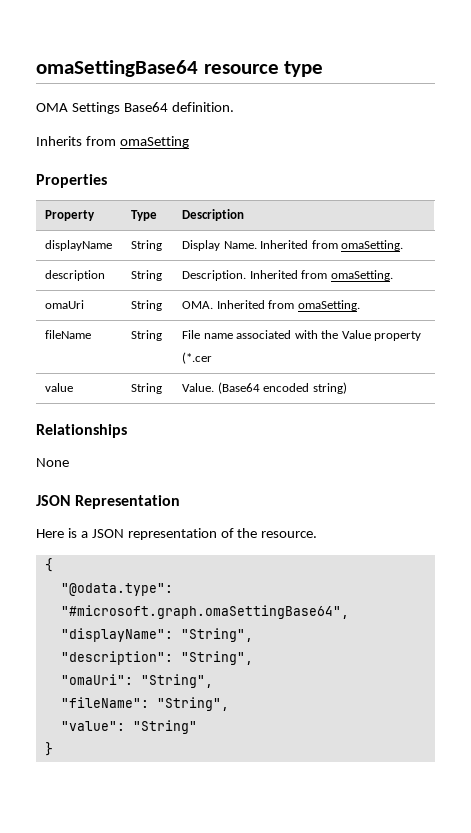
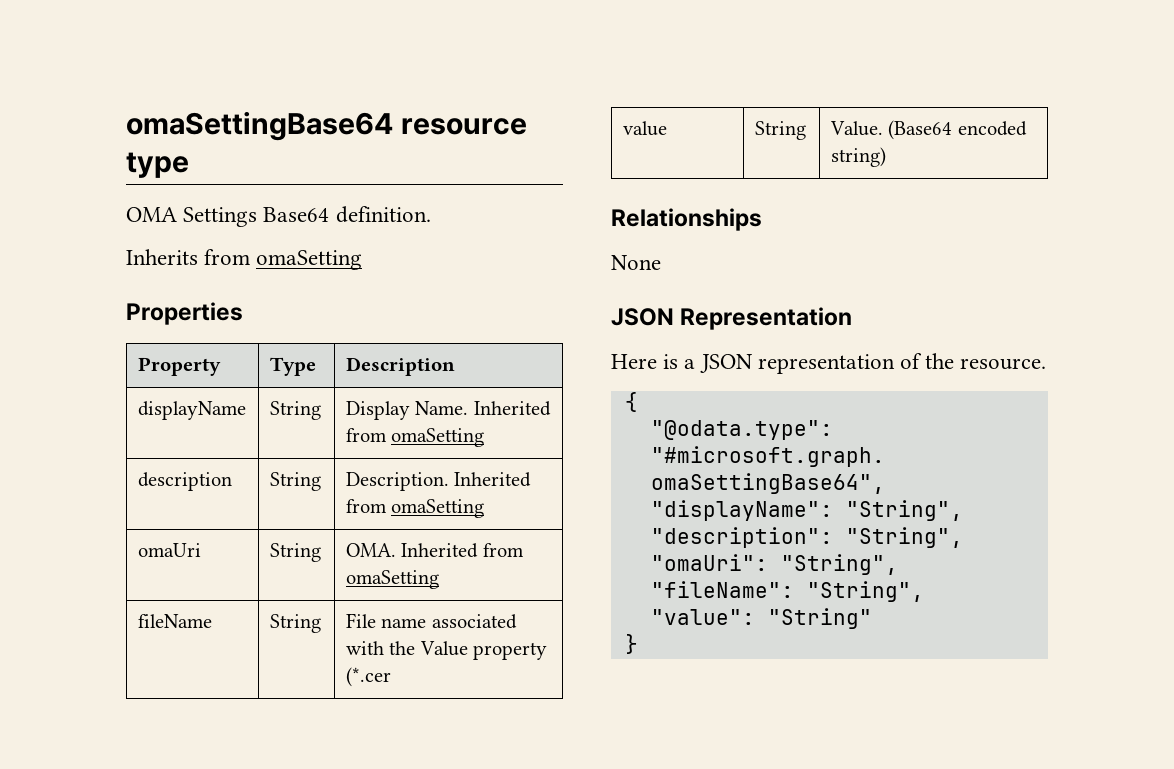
[341,240,404,251] omaSetting. -> [391,428,485,447] omaSetting
[330,270,393,281] omaSetting. -> [391,499,485,518] omaSetting
[297,300,360,311] omaSetting. -> [345,570,439,589] omaSetting

